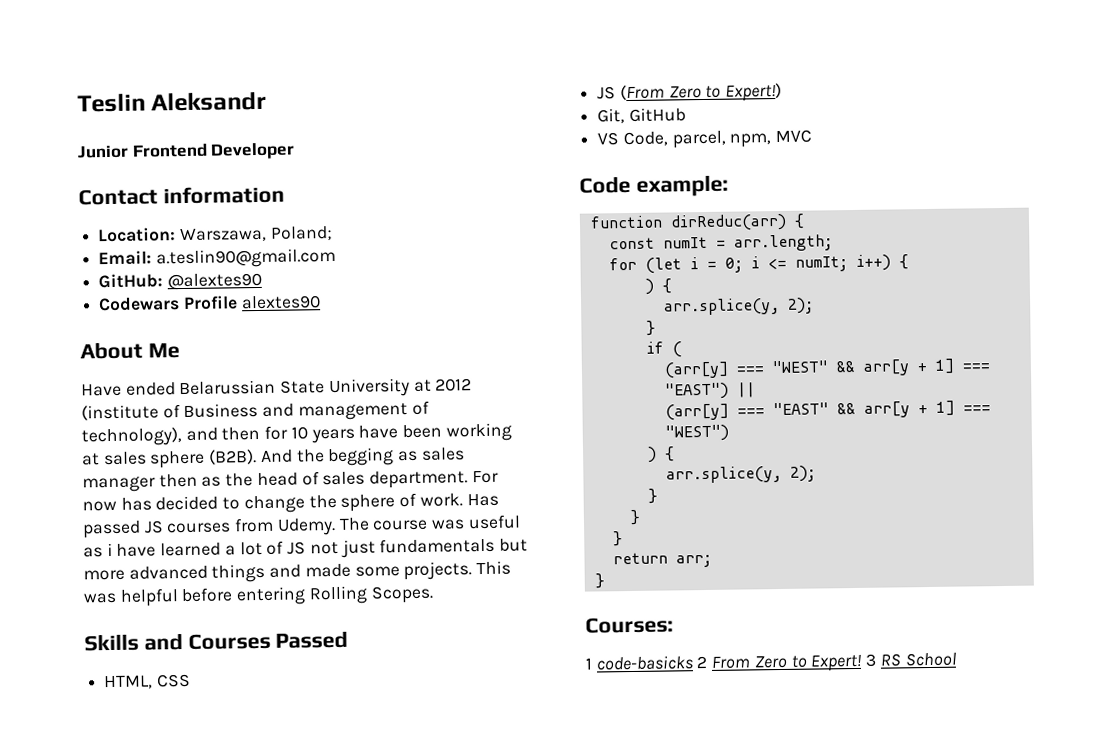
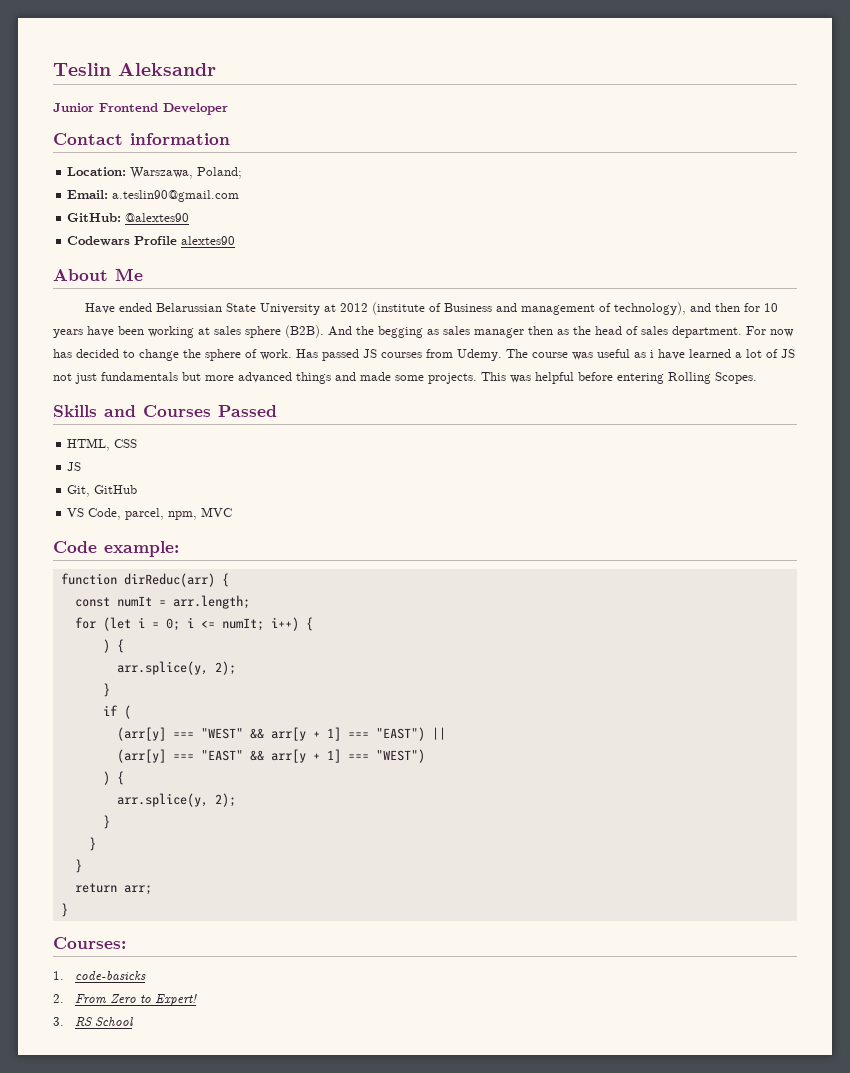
[619,82,783,102] (From Zero to Expert!) -> (82, 466) none
[585,657,592,670] 1 -> [53,971,64,980] 1.
[696,655,708,669] 2 -> [53,994,64,1003] // 2.
[865,653,877,667] 3 -> [53,1017,64,1026] // 3.

